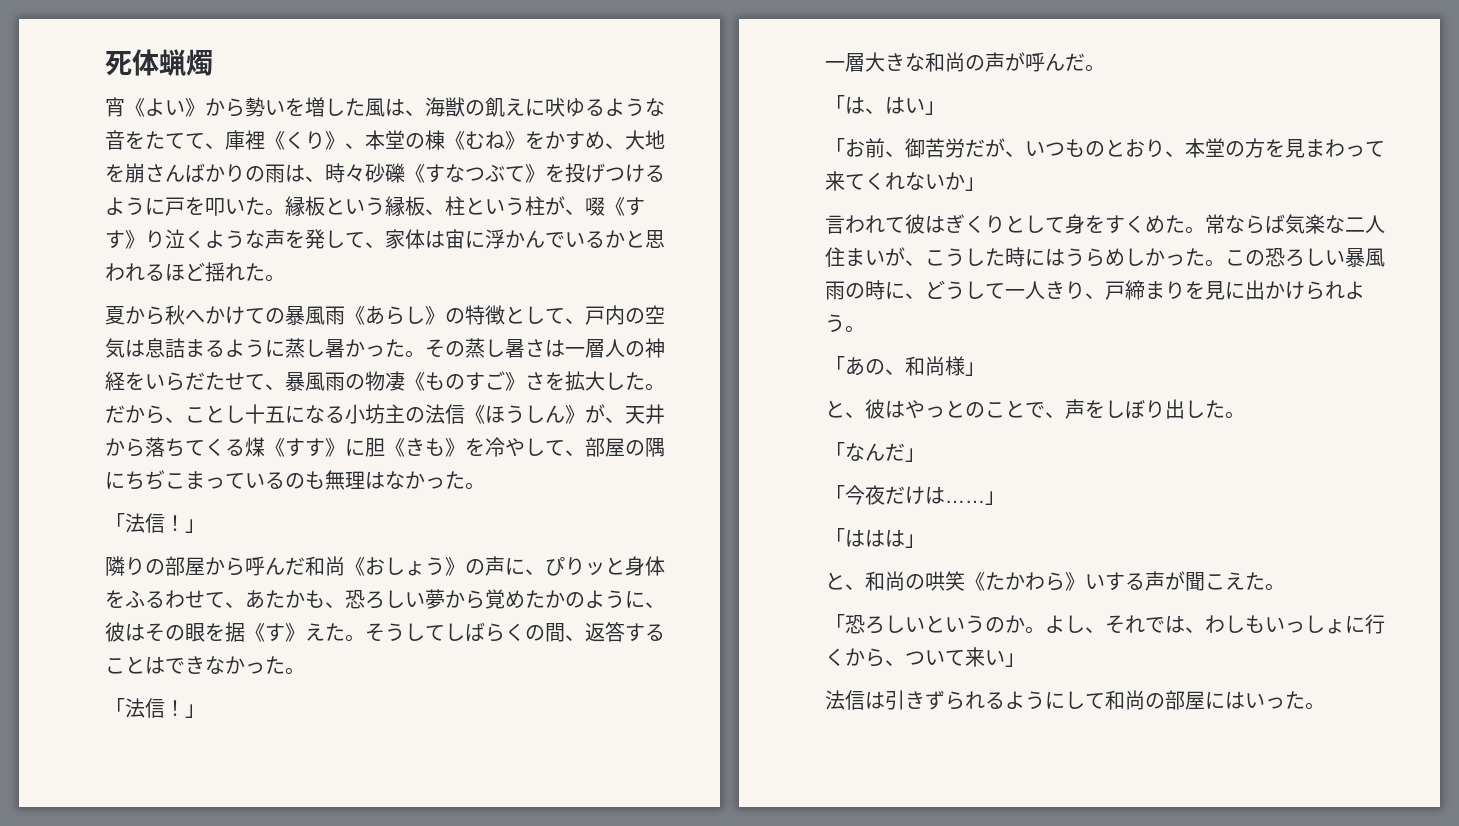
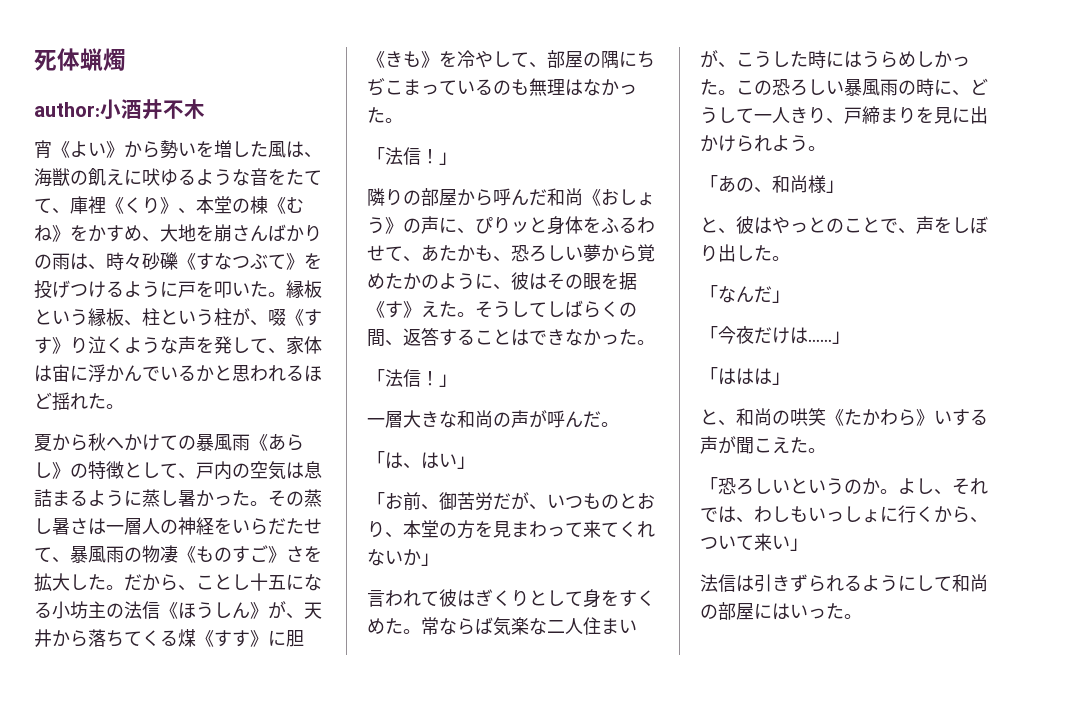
(213, 62) none -> [34,99,205,120] // author:小酒井不木

